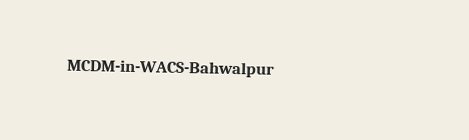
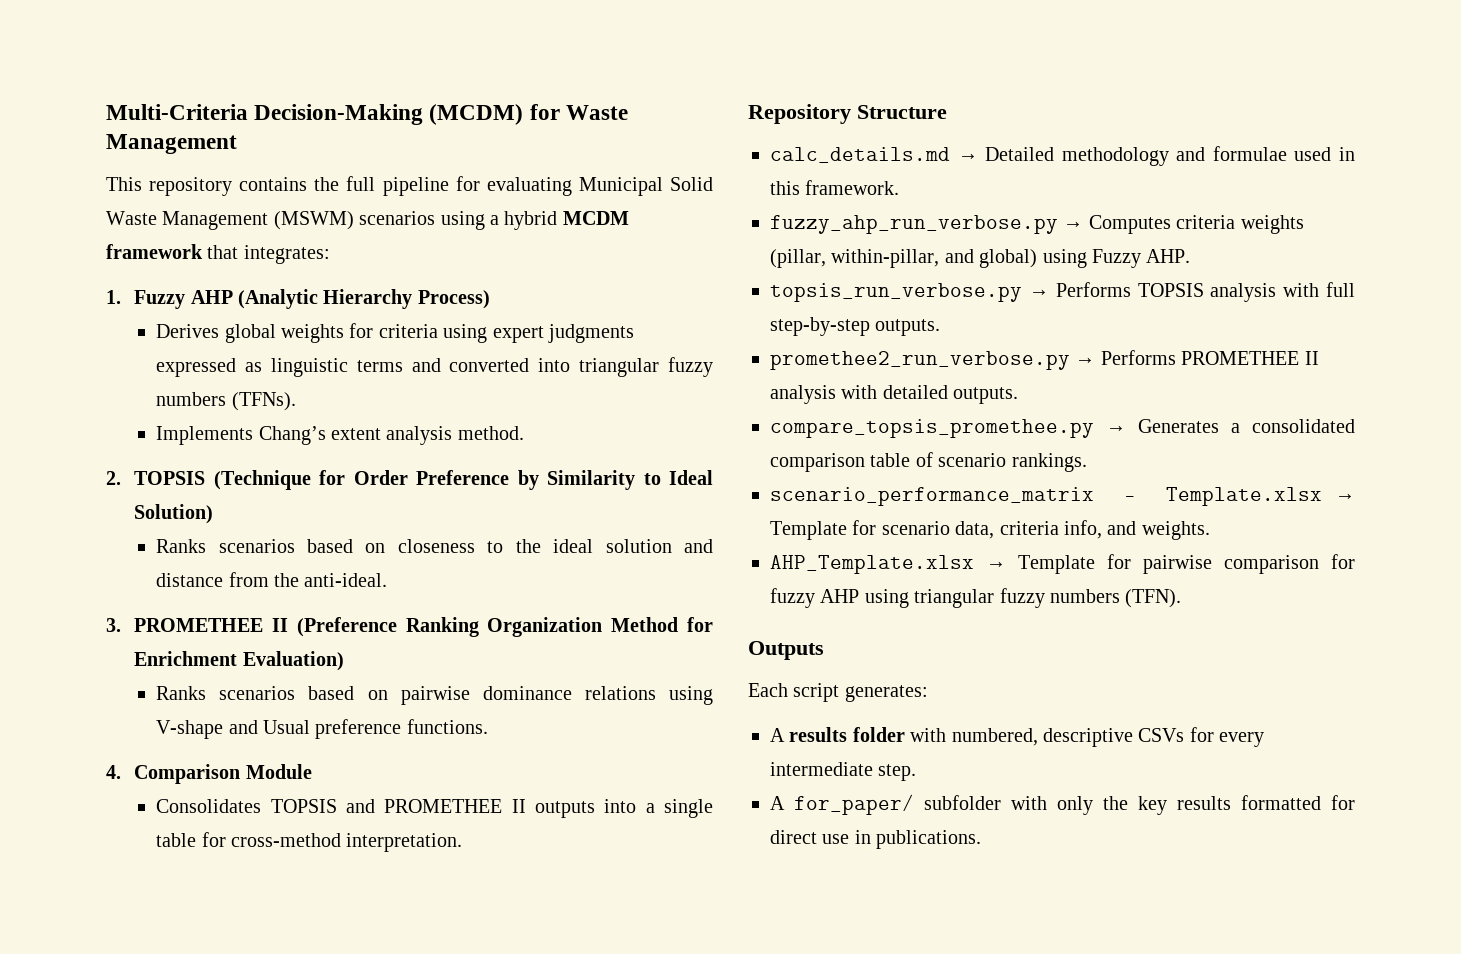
[66,58,275,78] MCDM-in-WACS-Bahwalpur -> [106,104,628,125] [106,134,237,154] [106,176,713,196] [106,211,629,230] [106,244,330,264] [106,289,490,309] [156,323,635,343] [156,357,713,377] [156,392,296,411] [156,426,524,445] [106,470,713,490] [134,504,214,524] [156,539,713,553] [156,572,388,587] [106,617,713,637] [134,651,344,671] [156,686,713,705] [156,719,488,739] [106,764,312,784] [156,799,713,818] [156,832,463,852] [748,104,947,124] [770,146,1355,166] [770,180,900,195] [770,215,1304,234] [770,249,1191,268] [770,282,1355,302] [770,317,941,336] [770,350,1319,370] [770,385,1019,404] [770,419,1355,438] [770,452,1087,472] [770,487,1355,506] [770,520,1210,540] [770,554,1355,574] [770,588,1182,608] [748,641,824,660] [748,683,928,702] [770,727,1265,747] [770,762,917,781] [770,794,1355,815] [770,830,982,849] Multi-Criteria Decision-Making (MCDM) for Waste Management // This repository contains the full pipeline for evaluating Municipal Solid Waste Management (MSWM) scenarios using a hybrid MCDM framework that integrates: // 1. Fuzzy AHP (Analytic Hierarchy Process) // Derives global weights for criteria using expert judgments expressed as linguistic terms and converted into triangular fuzzy numbers (TFNs). // Implements Chang’s extent analysis method. // 2. TOPSIS (Technique for Order Preference by Similarity to Ideal Solution) // Ranks scenarios based on closeness to the ideal solution and distance from the anti-ideal. // 3. PROMETHEE II (Preference Ranking Organization Method for Enrichment Evaluation) // Ranks scenarios based on pairwise dominance relations using V-shape and Usual preference functions. // 4. Comparison Module // Consolidates TOPSIS and PROMETHEE II outputs into a single table for cross-method interpretation. // Repository Structure // calc_details.md → Detailed methodology and formulae used in this framework. // fuzzy_ahp_run_verbose.py → Computes criteria weights (pillar, within-pillar, and global) using Fuzzy AHP. // topsis_run_verbose.py → Performs TOPSIS analysis with full step-by-step outputs. // promethee2_run_verbose.py → Performs PROMETHEE II analysis with detailed outputs. // compare_topsis_promethee.py → Generates a consolidated comparison table of scenario rankings. // scenario_performance_matrix - Template.xlsx → Template for scenario data, criteria info, and weights. // AHP_Template.xlsx → Template for pairwise comparison for fuzzy AHP using triangular fuzzy numbers (TFN). // Outputs // Each script generates: // A results folder with numbered, descriptive CSVs for every intermediate step. // A for_paper/ subfolder with only the key results formatted for direct use in publications.

